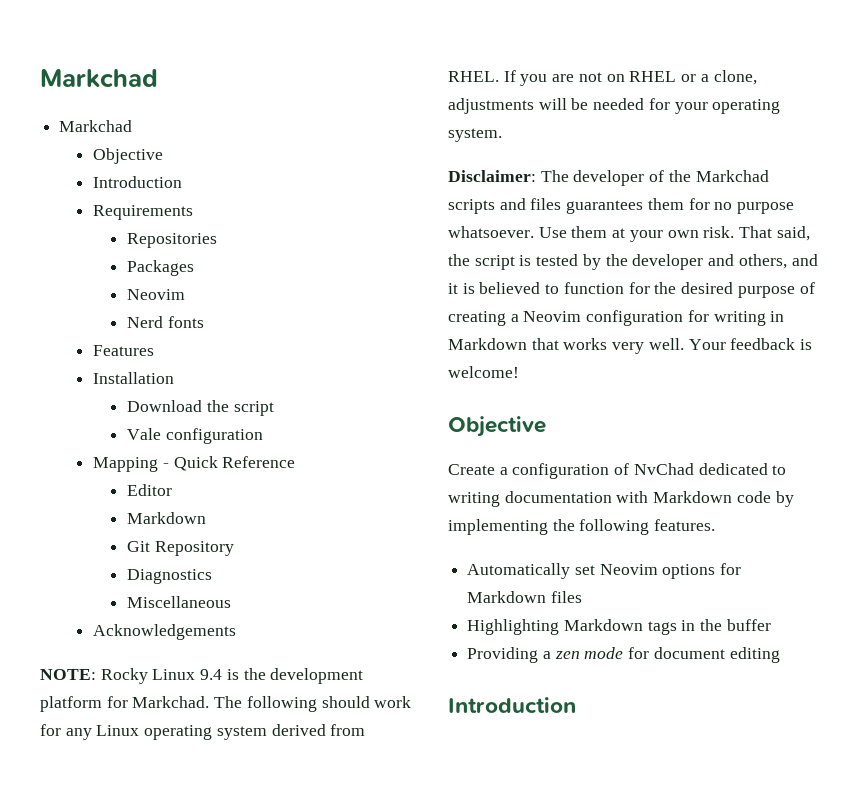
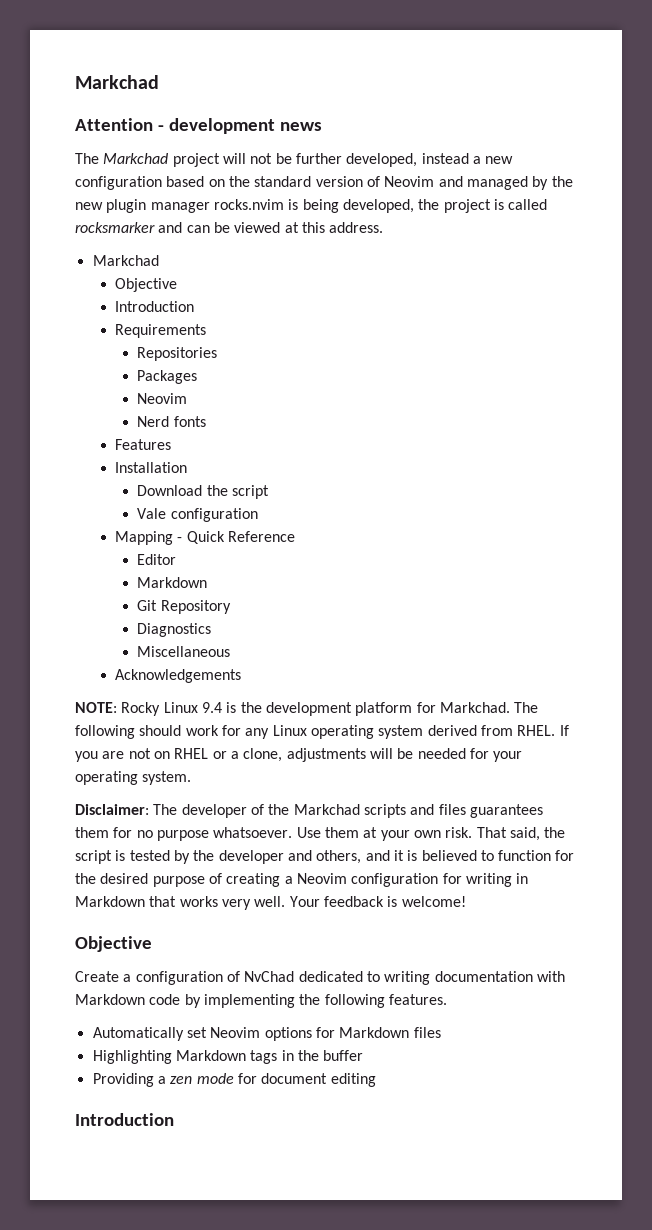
[40,69,158,88] Markchad -> [75,75,159,89] [75,118,322,134] [75,153,514,167] [75,176,573,190] [75,199,548,213] [75,222,384,233] Markchad // Attention - development news // The Markchad project will not be further developed, instead a new configuration based on the standard version of Neovim and managed by the new plugin manager rocks.nvim is being developed, the project is called rocksmarker and can be viewed at this address.

